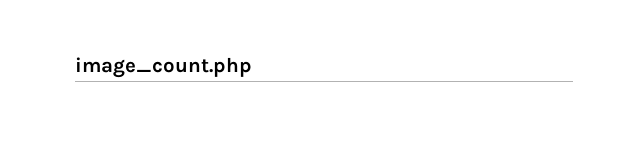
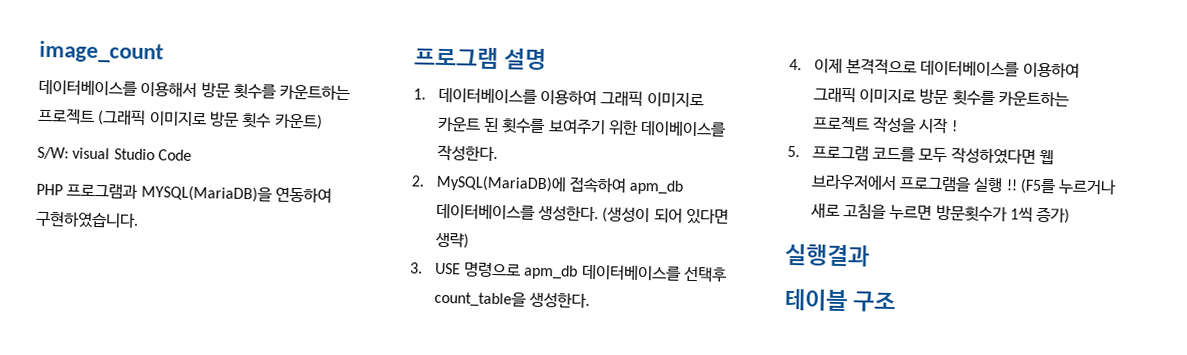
[75,57,252,78] image_count.php -> [39,40,164,64] [38,78,352,101] [37,107,323,130] [37,146,192,161] [36,183,332,203] [35,210,139,229] [414,46,548,71] [413,86,704,108] [436,116,728,137] [436,144,498,163] [411,174,684,195] [435,202,729,225] [434,232,469,249] [410,262,727,283] [433,290,590,308] [789,58,1080,78] [812,86,1070,107] [811,115,958,135] [787,145,1054,165] [810,174,1118,196] [809,203,1071,224] [785,243,870,267] [784,288,897,313] image_count // 데이터베이스를 이용해서 방문 횟수를 카운트하는 프로젝트 (그래픽 이미지로 방문 횟수 카운트) // S/W: visual Studio Code // PHP 프로그램과 MYSQL(MariaDB)을 연동하여 구현하였습니다. // 프로그램 설명 // 1. 데이터베이스를 이용하여 그래픽 이미지로 카운트 된 횟수를 보여주기 위한 데이베이스를 작성한다. // 2. MySQL(MariaDB)에 접속하여 apm_db 데이터베이스를 생성한다. (생성이 되어 있다면 생략) // 3. USE 명령으로 apm_db 데이터베이스를 선택후 count_table을 생성한다. // 4. 이제 본격적으로 데이터베이스를 이용하여 그래픽 이미지로 방문 횟수를 카운트하는 프로젝트 작성을 시작 ! // 5. 프로그램 코드를 모두 작성하였다면 웹 브라우저에서 프로그램을 실행 !! (F5를 누르거나 새로 고침을 누르면 방문횟수가 1씩 증가) // 실행결과 // 테이블 구조

